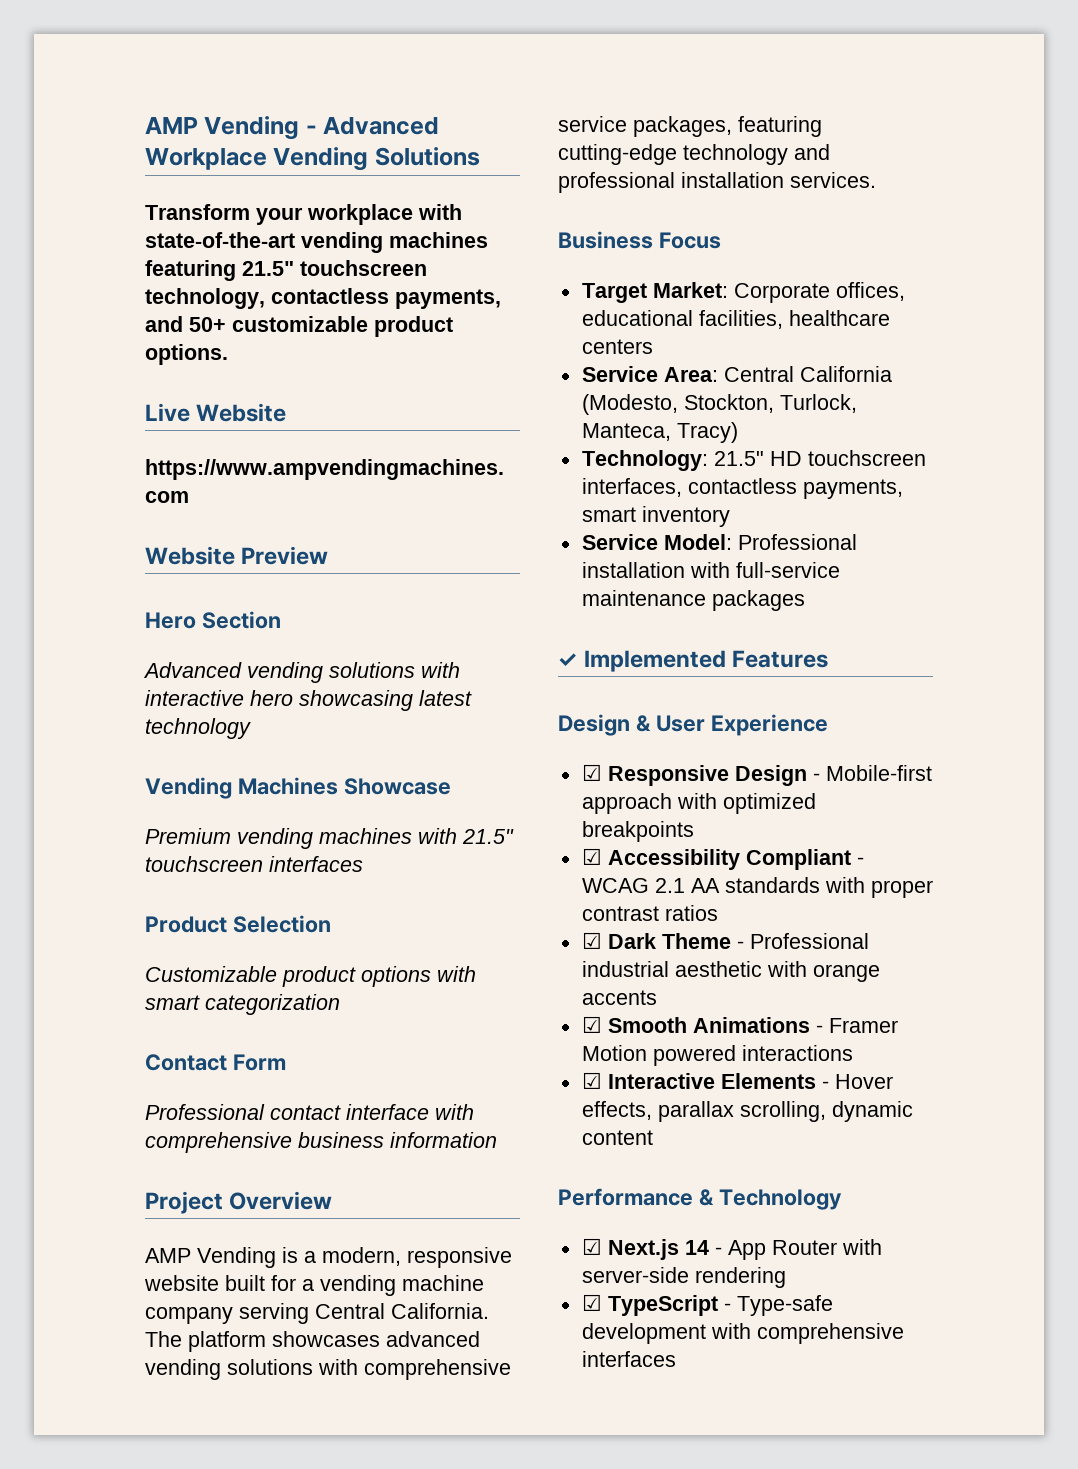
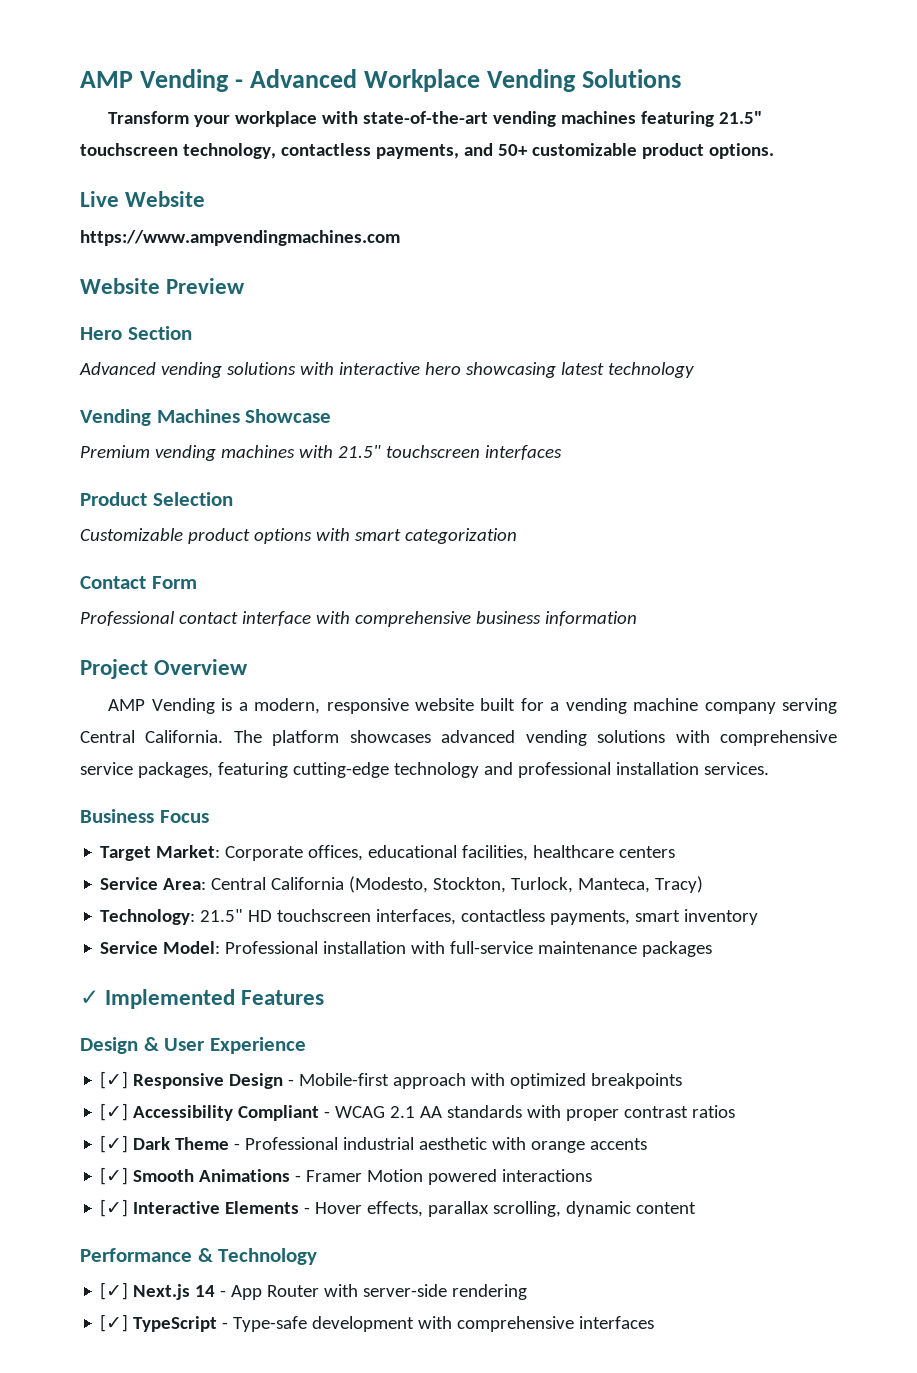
[581,764,602,781] ☑ -> [100,1071,129,1089] [✓]
[581,848,602,865] ☑ -> [100,1103,129,1121] [✓]
[581,932,602,949] ☑ -> [100,1135,129,1153] [✓]
[581,1016,602,1033] ☑ -> [100,1167,129,1185] [✓]
[581,1072,602,1089] ☑ -> [100,1199,129,1217] [✓]
[581,1238,602,1255] ☑ -> [100,1282,129,1300] [✓]
[581,1294,602,1311] ☑ -> [100,1314,129,1332] [✓]

